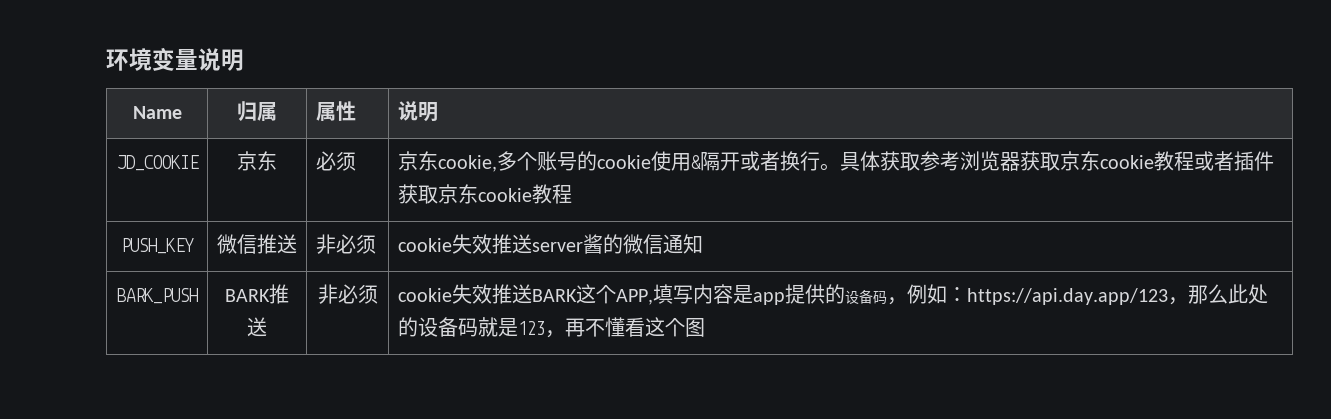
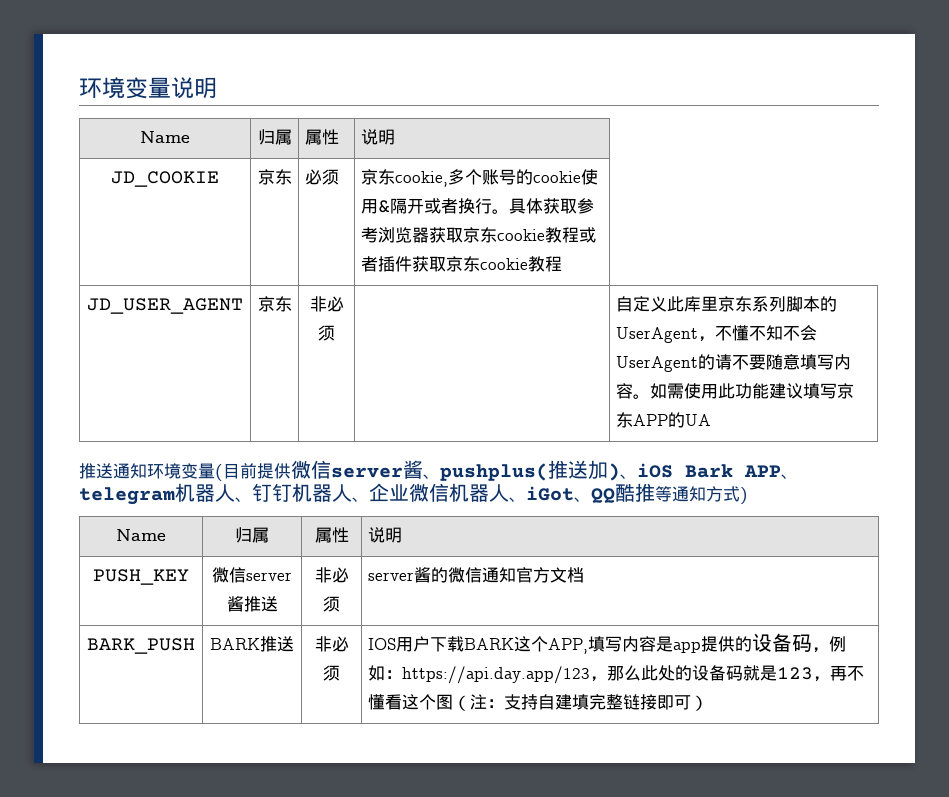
(572, 194) none -> [87,298,243,314] [257,296,292,312] [309,296,344,312] [318,325,335,341] [616,296,838,312] [616,325,818,343] [616,354,852,372] [616,383,855,399] [616,412,712,428] [79,460,798,481] [79,483,748,505] [116,529,166,541] [235,527,269,543] [314,527,349,543] [368,527,403,543] // JD_USER_AGENT | 京东 | 非必须 | | 自定义此库里京东系列脚本的UserAgent，不懂不知不会UserAgent的请不要随意填写内容。如需使用此功能建议填写京东APP的UA // 推送通知环境变量(目前提供微信server酱、pushplus(推送加)、iOS Bark APP、telegram机器人、钉钉机器人、企业微信机器人、iGot、QQ酷推等通知方式) // Name | 归属 | 属性 | 说明
[257,234,297,254] [315,234,376,254] [397,234,532,254] 推送 | 非必须 | cookie失效推送 -> [246,572,292,581] [226,596,278,612] [314,567,349,583] [323,596,340,612] server酱推送 | 非必须 |
(703, 244) none -> [516,567,585,583] 官方文档
[397,284,532,304] cookie失效推送 -> [368,636,465,652] IOS用户下载
(705, 327) none -> [453,694,709,711] （注：支持自建填完整链接即可）

